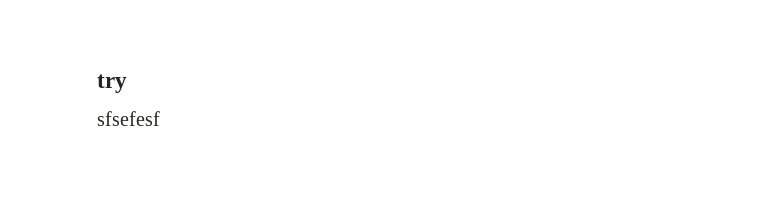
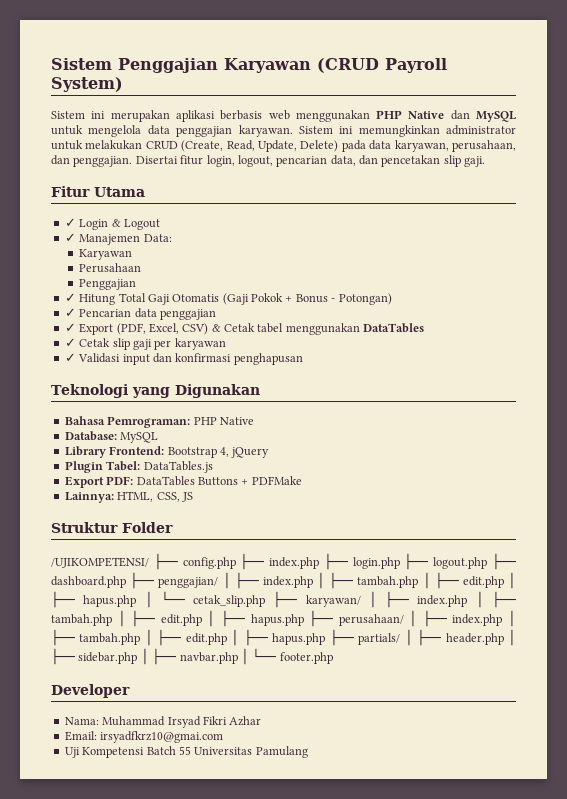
[97,74,127,93] [97,111,160,126] try // sfsefesf -> [51,58,447,73] [51,77,123,92] [51,110,516,122] [51,125,516,137] [51,140,516,152] [51,155,486,167] [51,186,145,197] [64,218,160,230] [64,233,172,245] [79,249,133,260] [79,263,142,273] [79,279,137,290] [64,293,392,305] [64,308,216,320] [64,323,425,335] [64,338,226,350] [64,353,303,365] [51,384,260,398] [64,416,254,428] [64,431,159,443] [64,446,270,458] [64,461,213,473] [64,476,302,488] [64,491,193,503] [51,522,173,533] [51,553,516,570] [51,572,517,589] [51,591,516,608] [51,610,516,627] [51,629,516,646] [51,648,333,665] [51,684,130,698] [64,716,262,728] [64,731,224,743] [64,746,308,758] Sistem Penggajian Karyawan (CRUD Payroll System) // Sistem ini merupakan aplikasi berbasis web menggunakan PHP Native dan MySQL untuk mengelola data penggajian karyawan. Sistem ini memungkinkan administrator untuk melakukan CRUD (Create, Read, Update, Delete) pada data karyawan, perusahaan, dan penggajian. Disertai fitur login, logout, pencarian data, dan pencetakan slip gaji. // Fitur Utama // ✓ Login & Logout // ✓ Manajemen Data: // Karyawan // Perusahaan // Penggajian // ✓ Hitung Total Gaji Otomatis (Gaji Pokok + Bonus - Potongan) // ✓ Pencarian data penggajian // ✓ Export (PDF, Excel, CSV) & Cetak tabel menggunakan DataTables // ✓ Cetak slip gaji per karyawan // ✓ Validasi input dan konfirmasi penghapusan // Teknologi yang Digunakan // Bahasa Pemrograman: PHP Native // Database: MySQL // Library Frontend: Bootstrap 4, jQuery // Plugin Tabel: DataTables.js // Export PDF: DataTables Buttons + PDFMake // Lainnya: HTML, CSS, JS // Struktur Folder // /UJIKOMPETENSI/ ├── config.php ├── index.php ├── login.php ├── logout.php ├── dashboard.php ├── penggajian/ │ ├── index.php │ ├── tambah.php │ ├── edit.php │ ├── hapus.php │ └── cetak_slip.php ├── karyawan/ │ ├── index.php │ ├── tambah.php │ ├── edit.php │ ├── hapus.php ├── perusahaan/ │ ├── index.php │ ├── tambah.php │ ├── edit.php │ ├── hapus.php ├── partials/ │ ├── header.php │ ├── sidebar.php │ ├── navbar.php │ └── footer.php // Developer // Nama: Muhammad Irsyad Fikri Azhar // Email: irsyadfkrz10@gmai.com // Uji Kompetensi Batch 55 Universitas Pamulang

